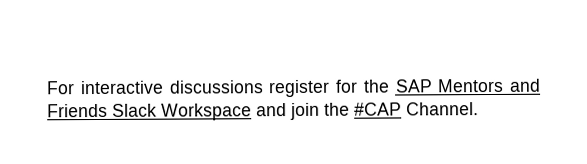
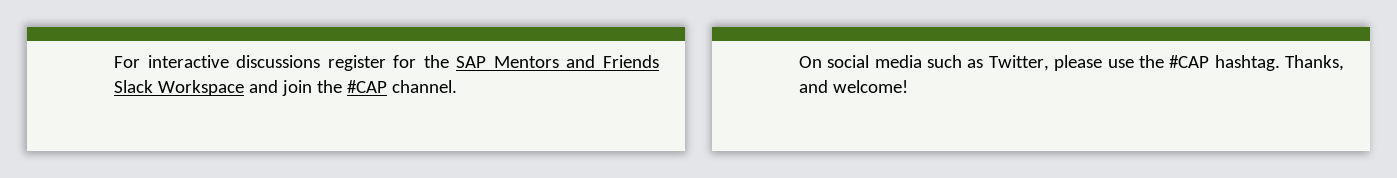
[406,102,479,116] Channel. -> [391,80,457,93] [799,55,1344,71] [799,80,908,93] channel. // On social media such as Twitter, please use the #CAP hashtag. Thanks, and welcome!

